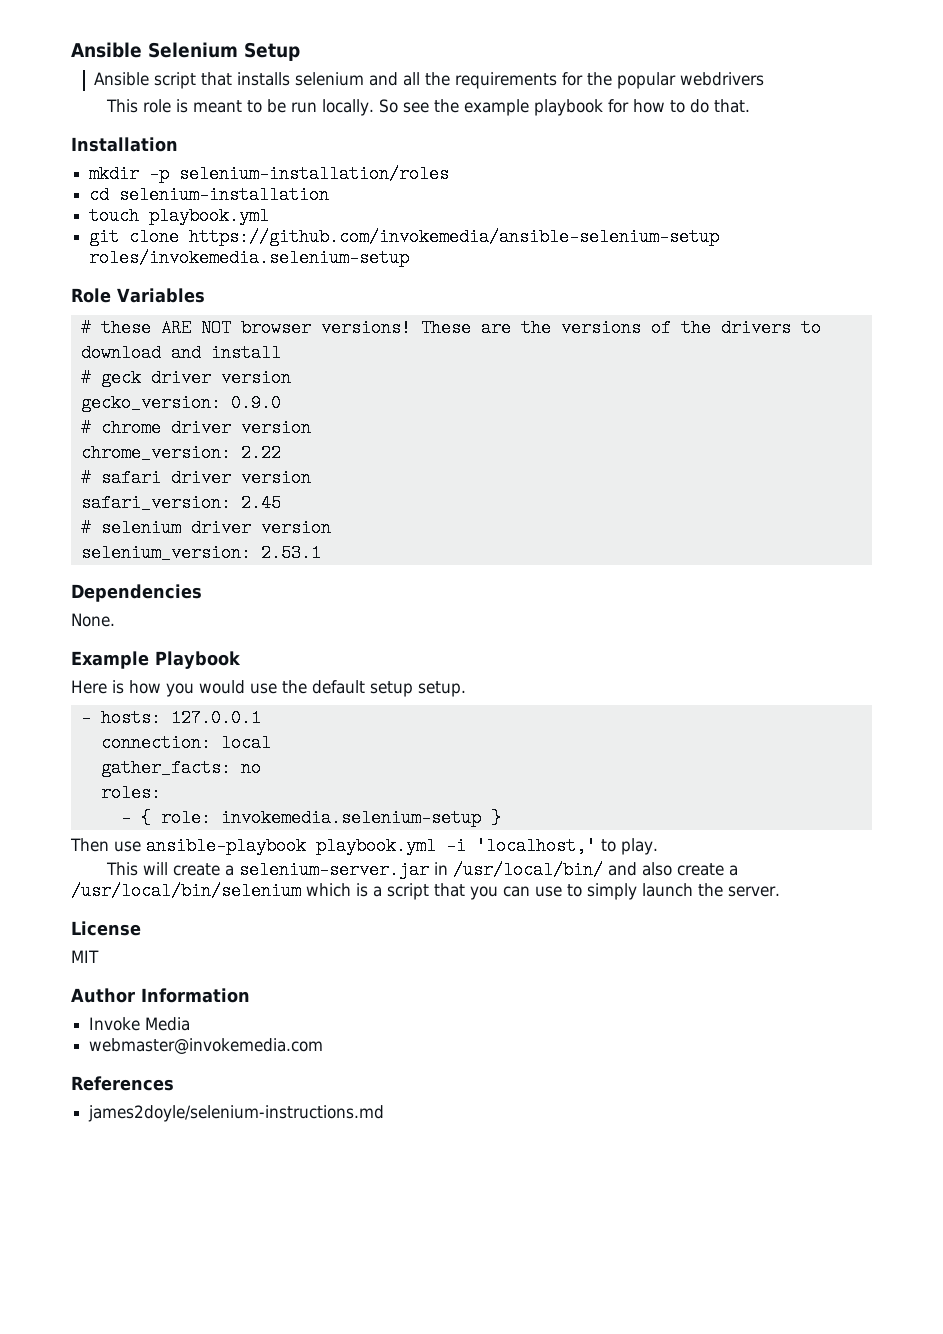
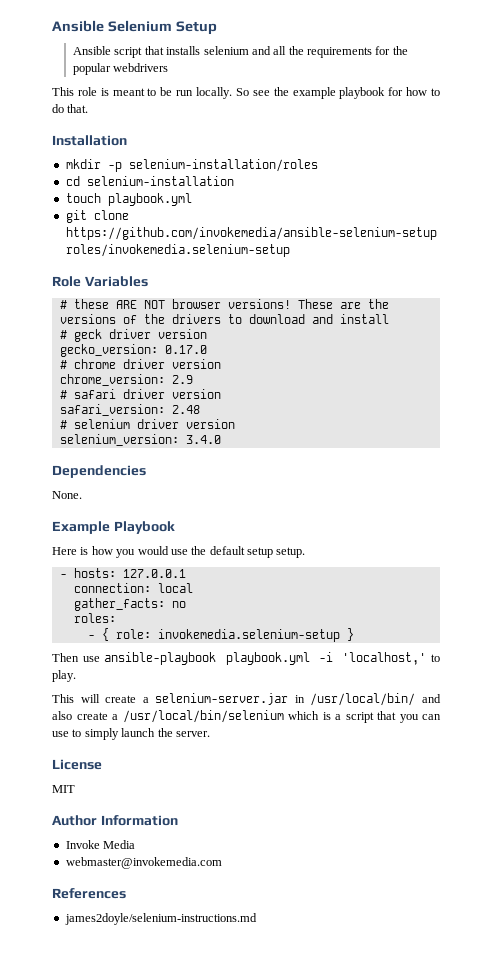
[230,394,281,412] 0.9.0 -> [164,345,207,354] 0.17.0
[240,444,281,462] 2.22 -> [171,375,193,384] 2.9
[240,494,281,512] 2.45 -> [171,405,200,414] 2.48
[260,544,321,562] 2.53.1 -> [185,435,221,444] 3.4.0

